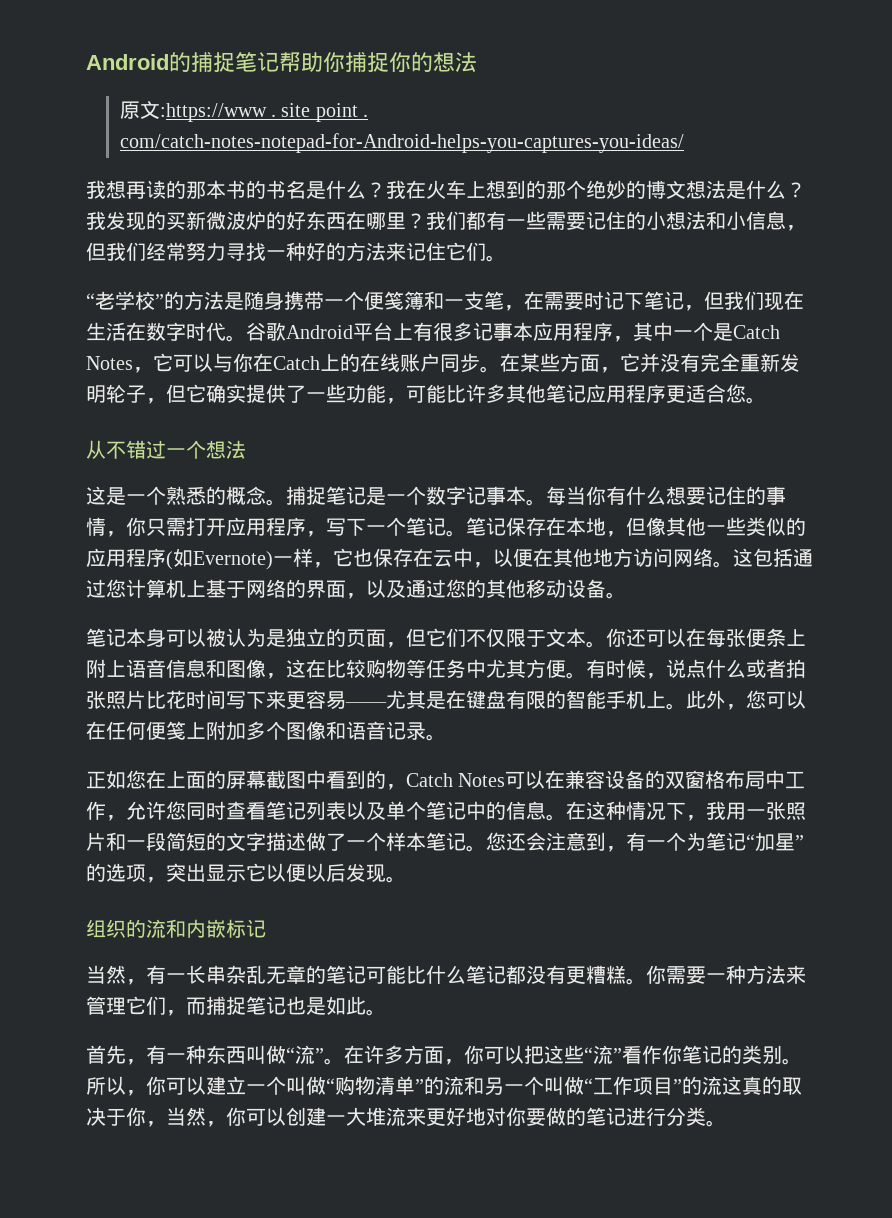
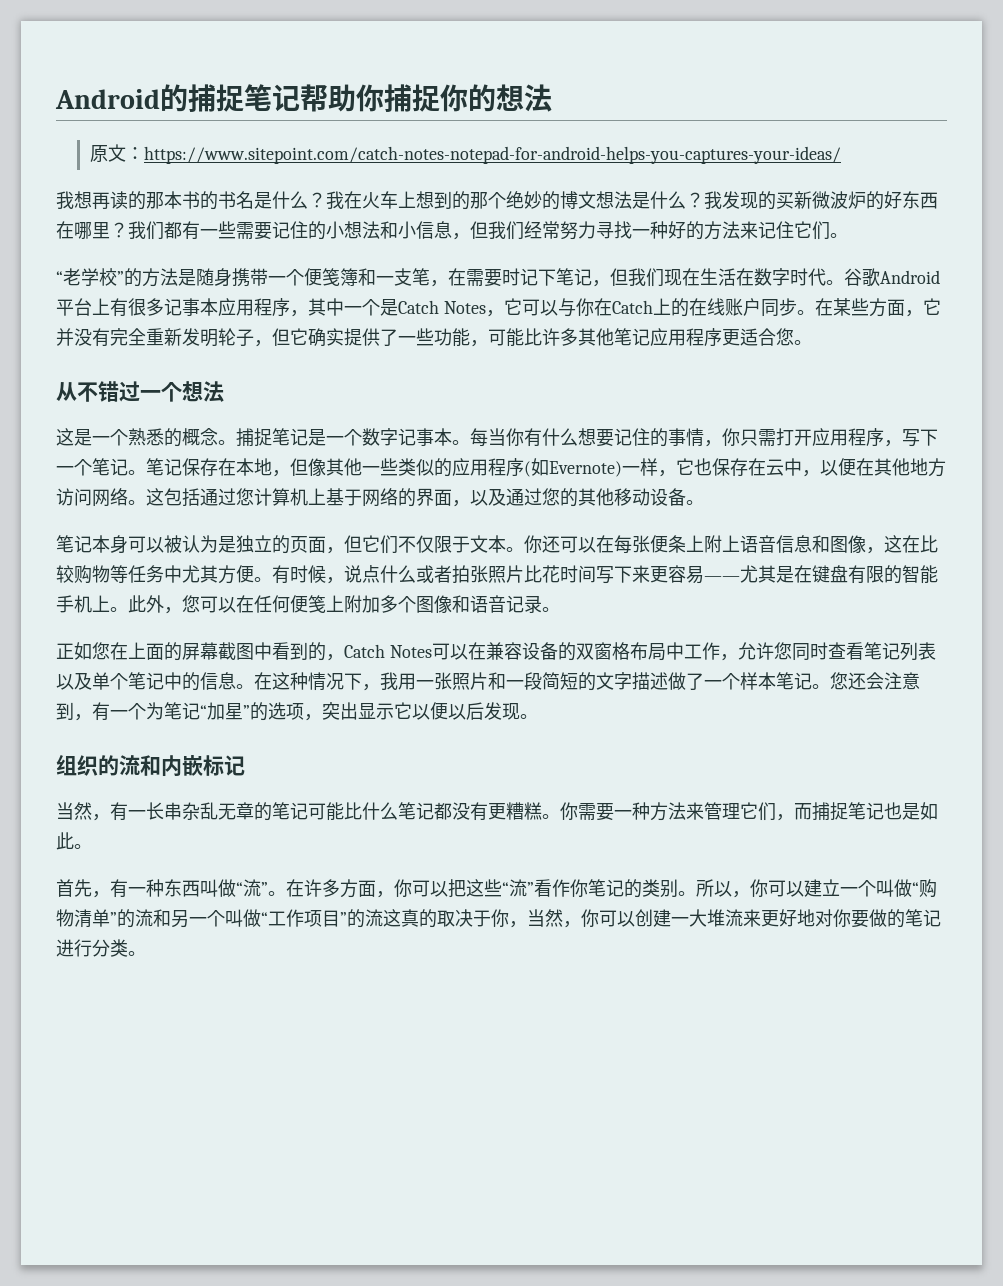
[159,103,369,122] [119,133,684,153] :https://www . site point . com/catch-notes-notepad-for-Android-helps-you-captures-you-ideas/ -> [125,146,841,164] ：https://www.sitepoint.com/catch-notes-notepad-for-android-helps-you-captures-your-ideas/

